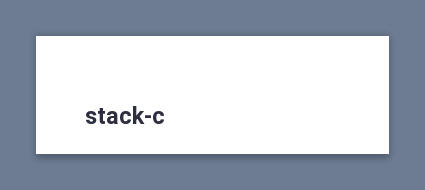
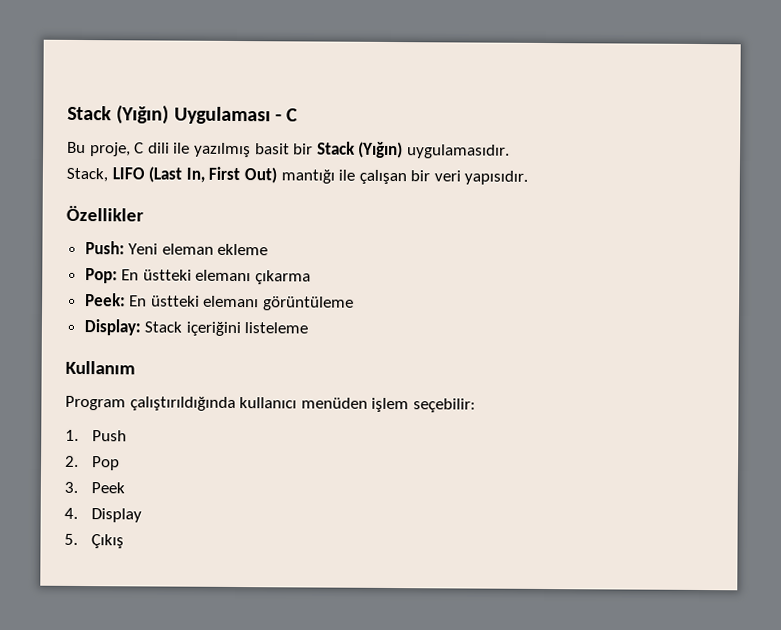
[85,106,165,124] stack-c -> [67,105,299,125] [67,141,510,159] [66,166,529,185] [66,205,144,222] [84,241,269,256] [84,268,312,285] [84,293,355,311] [83,319,309,337] [65,360,135,375] [65,395,476,413] [65,429,128,442] [65,455,121,471] [64,481,126,494] [64,507,143,523] [64,533,125,549] Stack (Yığın) Uygulaması - C // Bu proje, C dili ile yazılmış basit bir Stack (Yığın) uygulamasıdır. // Stack, LIFO (Last In, First Out) mantığı ile çalışan bir veri yapısıdır. // Özellikler // Push: Yeni eleman ekleme // Pop: En üstteki elemanı çıkarma // Peek: En üstteki elemanı görüntüleme // Display: Stack içeriğini listeleme // Kullanım // Program çalıştırıldığında kullanıcı menüden işlem seçebilir: // 1. Push // 2. Pop // 3. Peek // 4. Display // 5. Çıkış

